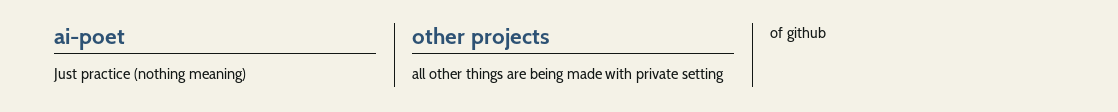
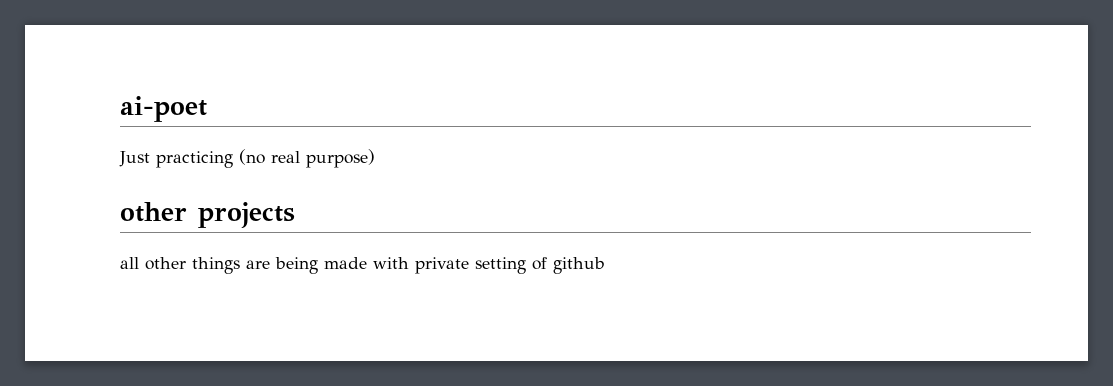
[80,68,246,83] practice (nothing meaning) -> [156,149,375,168] practicing (no real purpose)

